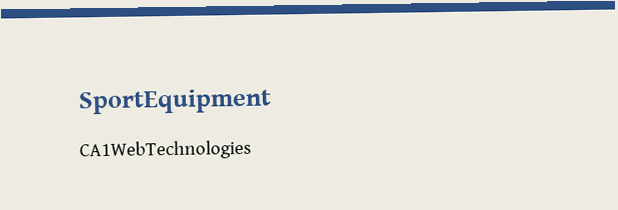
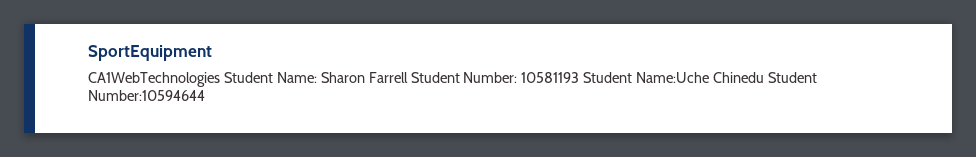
(252, 150) none -> [223,72,818,83] [88,90,205,101] Student Name: Sharon Farrell Student Number: 10581193 Student Name:Uche Chinedu Student Number:10594644

